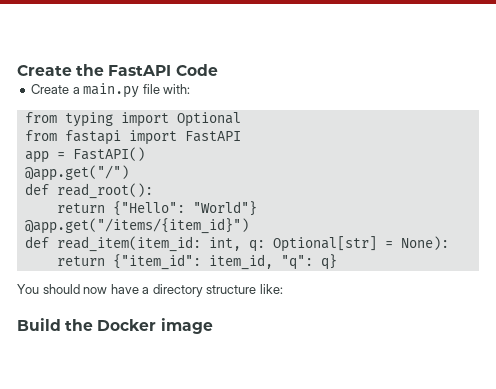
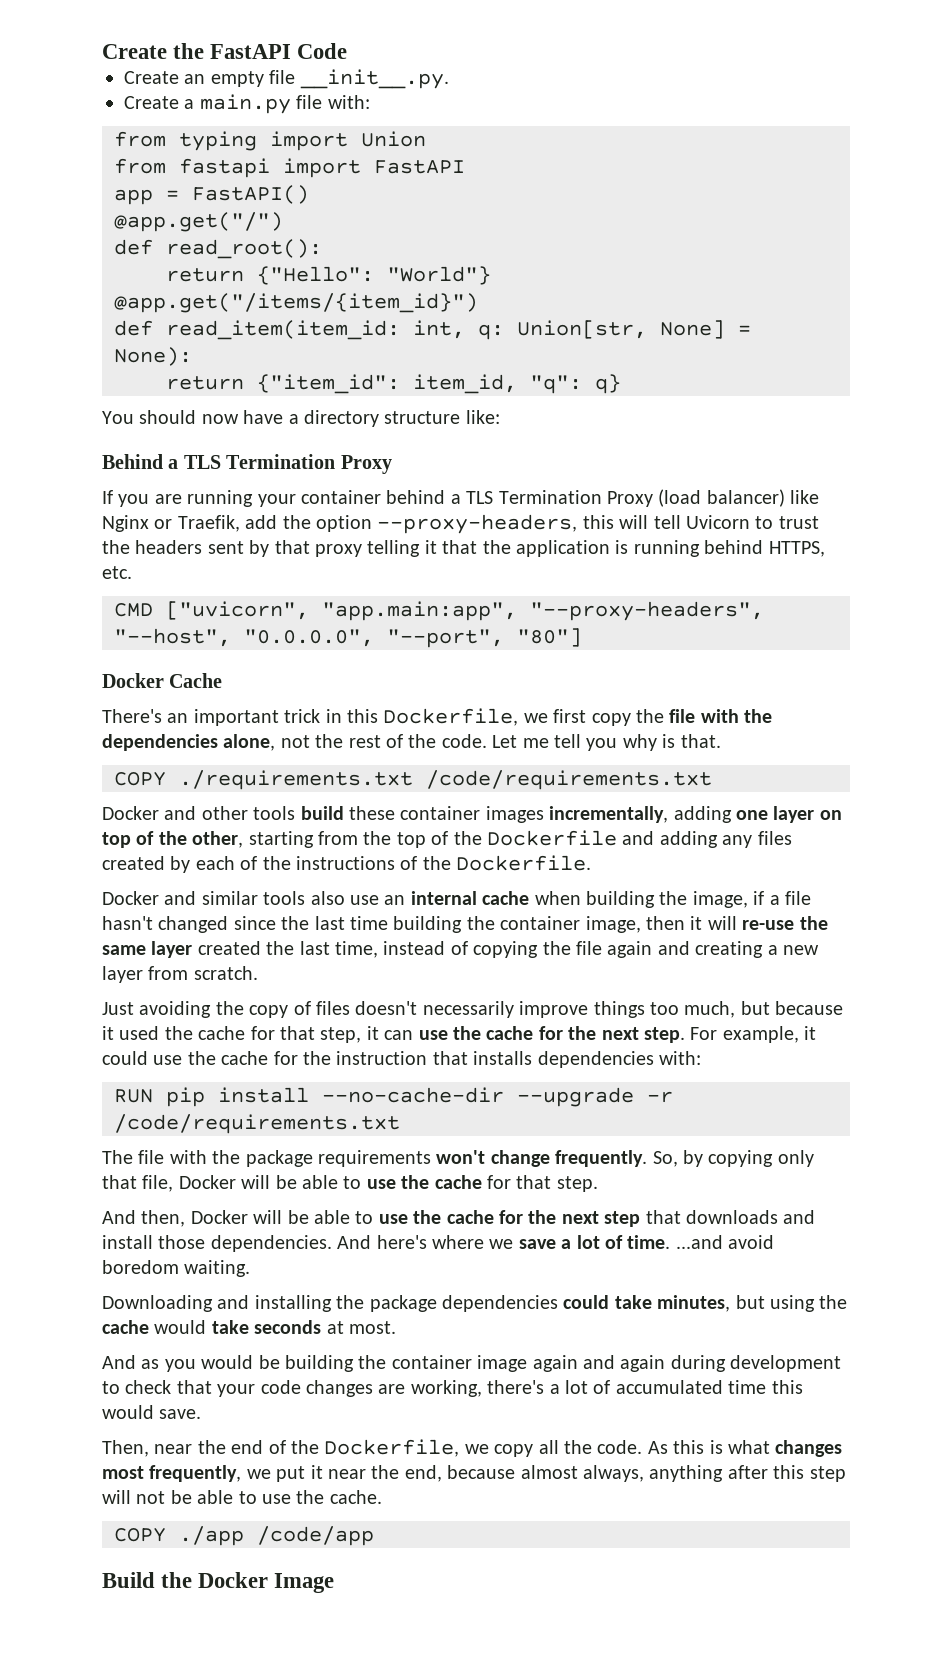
(218, 70) none -> [124,69,449,89] // Create an empty file __init__.py.
[176,112,241,127] Optional -> [361,131,426,147] Union
[272,236,377,252] Optional[str] -> [517,320,725,339] Union[str, None]
(283, 289) none -> [102,454,392,474] [102,489,820,507] [102,514,819,534] [102,540,825,557] [102,566,132,579] [114,601,764,621] [114,628,582,648] [102,673,223,688] [102,708,773,726] [102,734,721,751] [114,770,712,790] [102,806,842,823] [102,830,792,848] [102,855,592,873] [102,891,811,908] [102,916,828,933] [102,941,819,958] [102,966,258,983] [102,1001,844,1018] [102,1026,817,1043] [102,1051,701,1068] [114,1087,673,1107] [114,1114,400,1134] [102,1150,814,1167] [102,1175,598,1192] [102,1210,816,1227] [102,1235,775,1252] [102,1260,251,1277] [102,1295,848,1312] [102,1320,396,1334] [102,1355,842,1372] [102,1380,803,1397] [102,1405,202,1419] [102,1439,843,1457] [102,1465,846,1482] [102,1490,382,1504] [114,1526,374,1546] // Behind a TLS Termination Proxy // If you are running your container behind a TLS Termination Proxy (load balancer) like Nginx or Traefik, add the option --proxy-headers, this will tell Uvicorn to trust the headers sent by that proxy telling it that the application is running behind HTTPS, etc. // CMD ["uvicorn", "app.main:app", "--proxy-headers", "--host", "0.0.0.0", "--port", "80"] // Docker Cache // There's an important trick in this Dockerfile, we first copy the file with the dependencies alone, not the rest of the code. Let me tell you why is that. // COPY ./requirements.txt /code/requirements.txt // Docker and other tools build these container images incrementally, adding one layer on top of the other, starting from the top of the Dockerfile and adding any files created by each of the instructions of the Dockerfile. // Docker and similar tools also use an internal cache when building the image, if a file hasn't changed since the last time building the container image, then it will re-use the same layer created the last time, instead of copying the file again and creating a new layer from scratch. // Just avoiding the copy of files doesn't necessarily improve things too much, but because it used the cache for that step, it can use the cache for the next step. For example, it could use the cache for the instruction that installs dependencies with: // RUN pip install --no-cache-dir --upgrade -r /code/requirements.txt // The file with the package requirements won't change frequently. So, by copying only that file, Docker will be able to use the cache for that step. // And then, Docker will be able to use the cache for the next step that downloads and install those dependencies. And here's where we save a lot of time. ...and avoid boredom waiting. // Downloading and installing the package dependencies could take minutes, but using the cache would take seconds at most. // And as you would be building the container image again and again during development to check that your code changes are working, there's a lot of accumulated time this would save. // Then, near the end of the Dockerfile, we copy all the code. As this is what changes most frequently, we put it near the end, because almost always, anything after this step will not be able to use the cache. // COPY ./app /code/app
[160,318,213,334] image -> [274,1573,335,1593] Image

